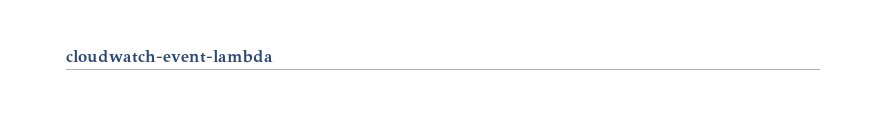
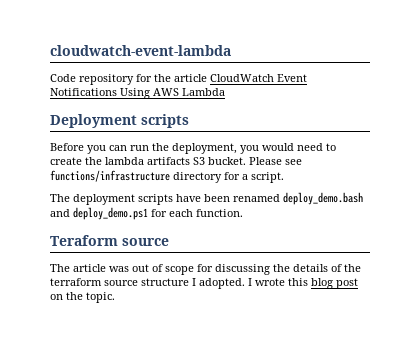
(273, 56) none -> [50,74,307,85] [50,88,225,99] [50,114,189,128] [50,143,336,154] [50,157,302,165] [50,170,284,183] [50,192,363,205] [50,207,243,220] [50,235,169,246] [50,264,361,275] [50,278,358,289] [50,292,115,303] // Code repository for the article CloudWatch Event Notifications Using AWS Lambda // Deployment scripts // Before you can run the deployment, you would need to create the lambda artifacts S3 bucket. Please see functions/infrastructure directory for a script. // The deployment scripts have been renamed deploy_demo.bash and deploy_demo.ps1 for each function. // Teraform source // The article was out of scope for discussing the details of the terraform source structure I adopted. I wrote this blog post on the topic.

